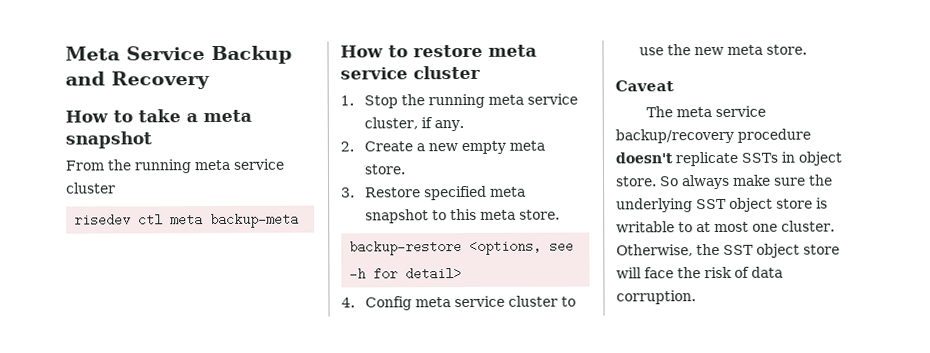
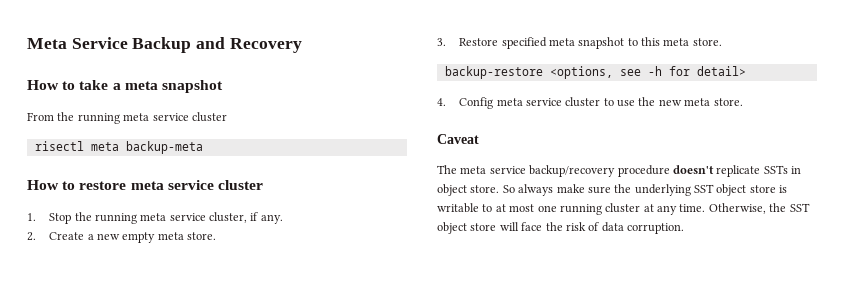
[74,213,164,227] risedev ctl -> [34,141,84,151] risectl
[781,220,835,232] cluster. -> [559,203,706,215] running cluster at any time.

